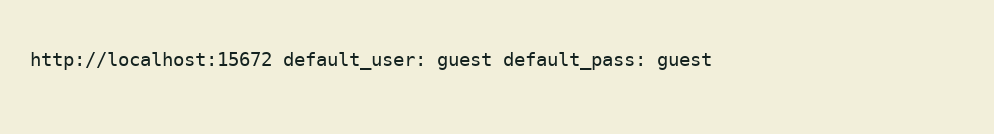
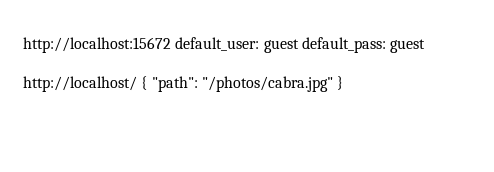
(712, 61) none -> [23,76,344,92] // http://localhost/ { "path": "/photos/cabra.jpg" }

